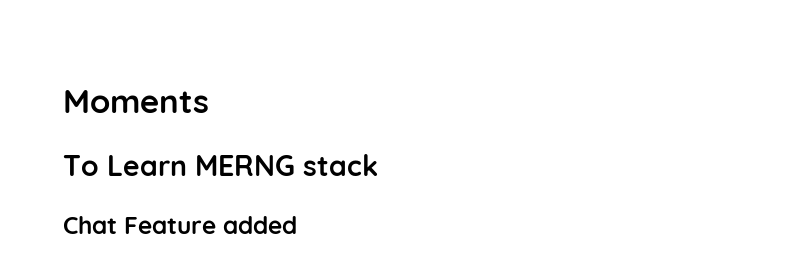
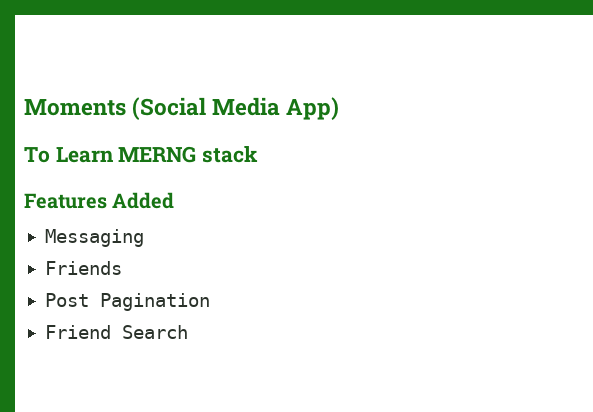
(209, 101) none -> [132,97,340,120] (Social Media App)
[63,216,297,234] Chat Feature added -> [24,192,175,209] [44,229,144,247] [44,261,122,275] [44,293,210,311] [44,325,188,339] Features Added // Messaging // Friends // Post Pagination // Friend Search

